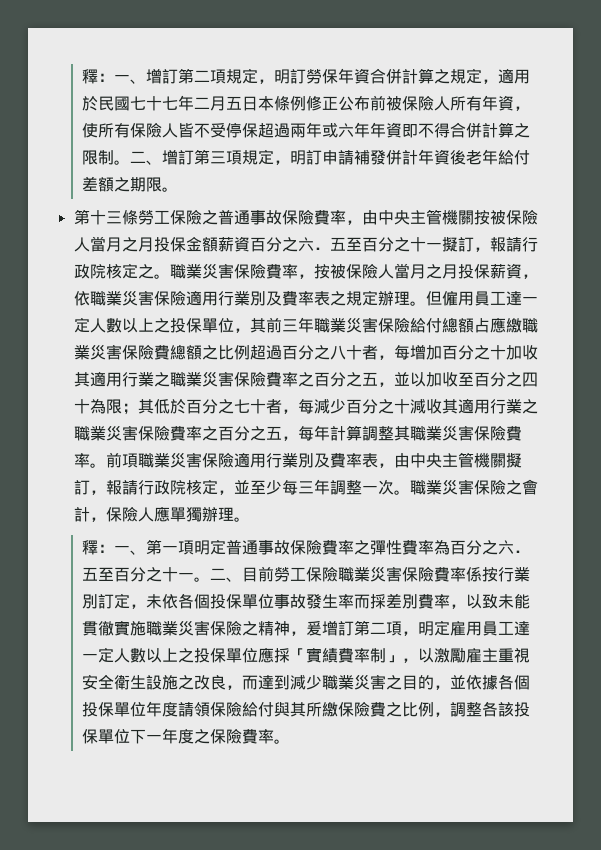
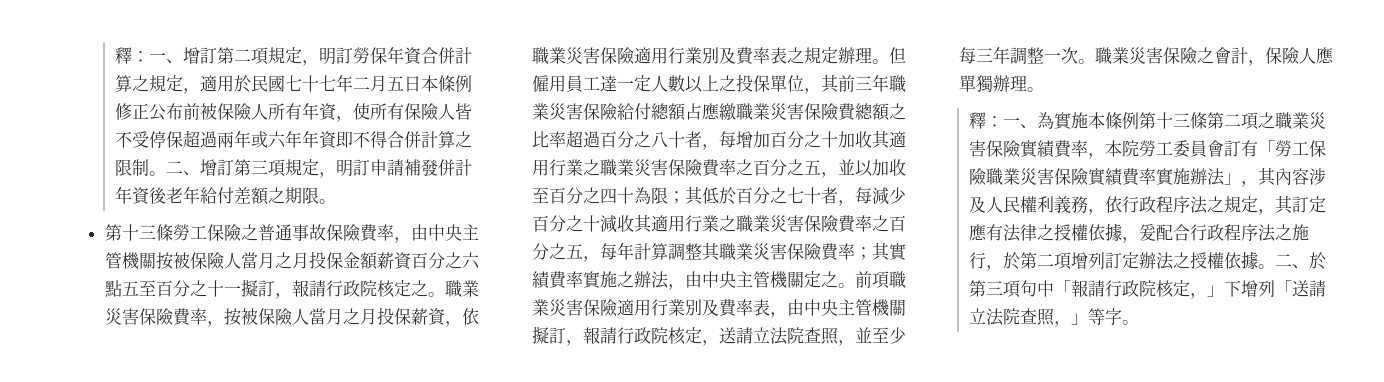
[313,247,330,250] ． -> [104,280,122,297] 點
[233,345,250,360] 例 -> [548,131,566,148] 率
(90, 460) none -> [854,242,907,261] [531,271,838,290] ；其實績費率實施之辦法，由中央主管機關定之
(234, 492) none -> [718,327,855,346] 送請立法院查照，
[145,539,530,555] [81,566,274,582] 第一項明定普通事故保險費率之彈性費率為百分之六．五至百分之十一。二、目前 -> [1036,112,1326,130] [968,140,1275,159] 為實施本條例第十三條第二項之職業災害保險實績費率，本院勞工委員會訂有「
[433,567,530,582] [81,593,530,609] [81,620,530,636] [81,647,530,663] [81,674,530,690] [81,701,530,717] [81,728,274,744] 費率係按行業別訂定，未依各個投保單位事故發生率而採差別費率，以致未能貫徹實施職業災害保險之精神，爰增訂第二項，明定雇用員工達一定人數以上之投保單位應採「實績費率制」，以激勵雇主重視安全衛生設施之改良，而達到減少職業災害之目的，並依據各個投保單位年度請領保險給付與其所繳保險費之比例，調整各該投保單位下一年度之保險費率 -> [1087,167,1326,187] [968,195,1326,215] [968,223,1309,243] [968,251,1326,271] [968,280,1326,299] [968,308,1122,327] 實績費率實施辦法」，其內容涉及人民權利義務，依行政程序法之規定，其訂定應有法律之授權依據，爰配合行政程序法之施行，於第二項增列訂定辦法之授權依據。二、於第三項句中「報請行政院核定，」下增列「送請立法院查照，」等字

